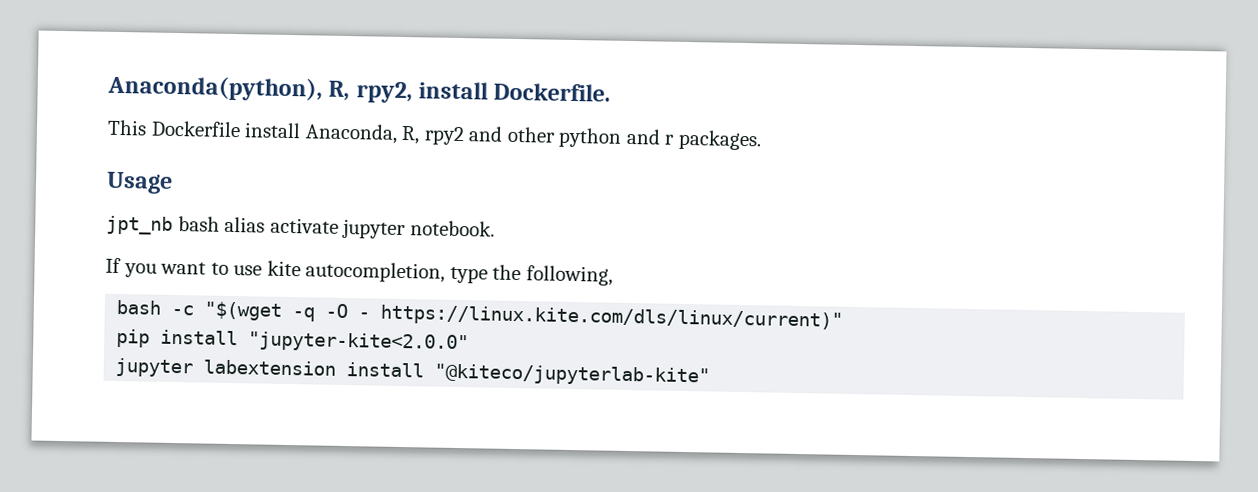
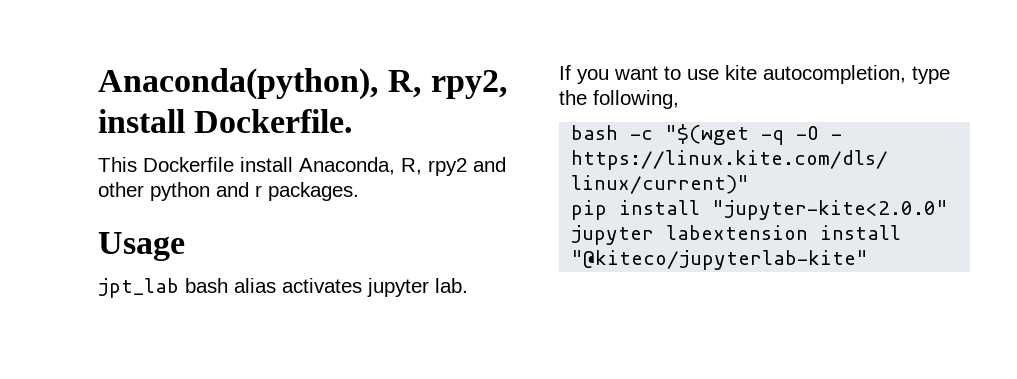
[106,215,173,235] jpt_nb -> [98,278,179,298] jpt_lab
[269,217,495,240] activate jupyter notebook. -> [282,278,468,297] activates jupyter lab.

